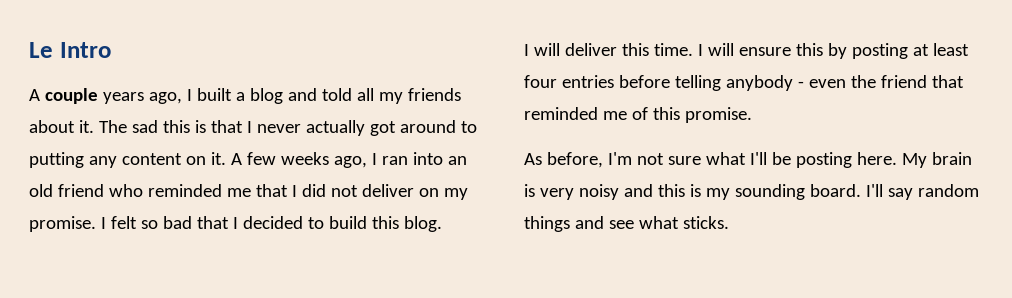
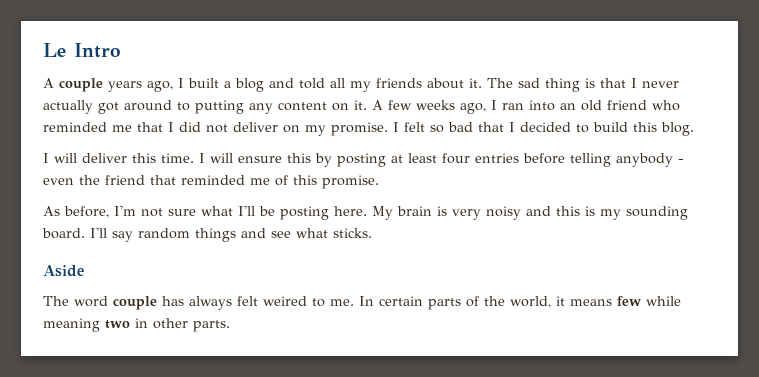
[162,120,190,133] this -> [545,78,580,92] thing
(729, 222) none -> [43,265,84,277] [43,296,681,310] [43,318,230,332] // Aside // The word couple has always felt weired to me. In certain parts of the world, it means few while meaning two in other parts.

